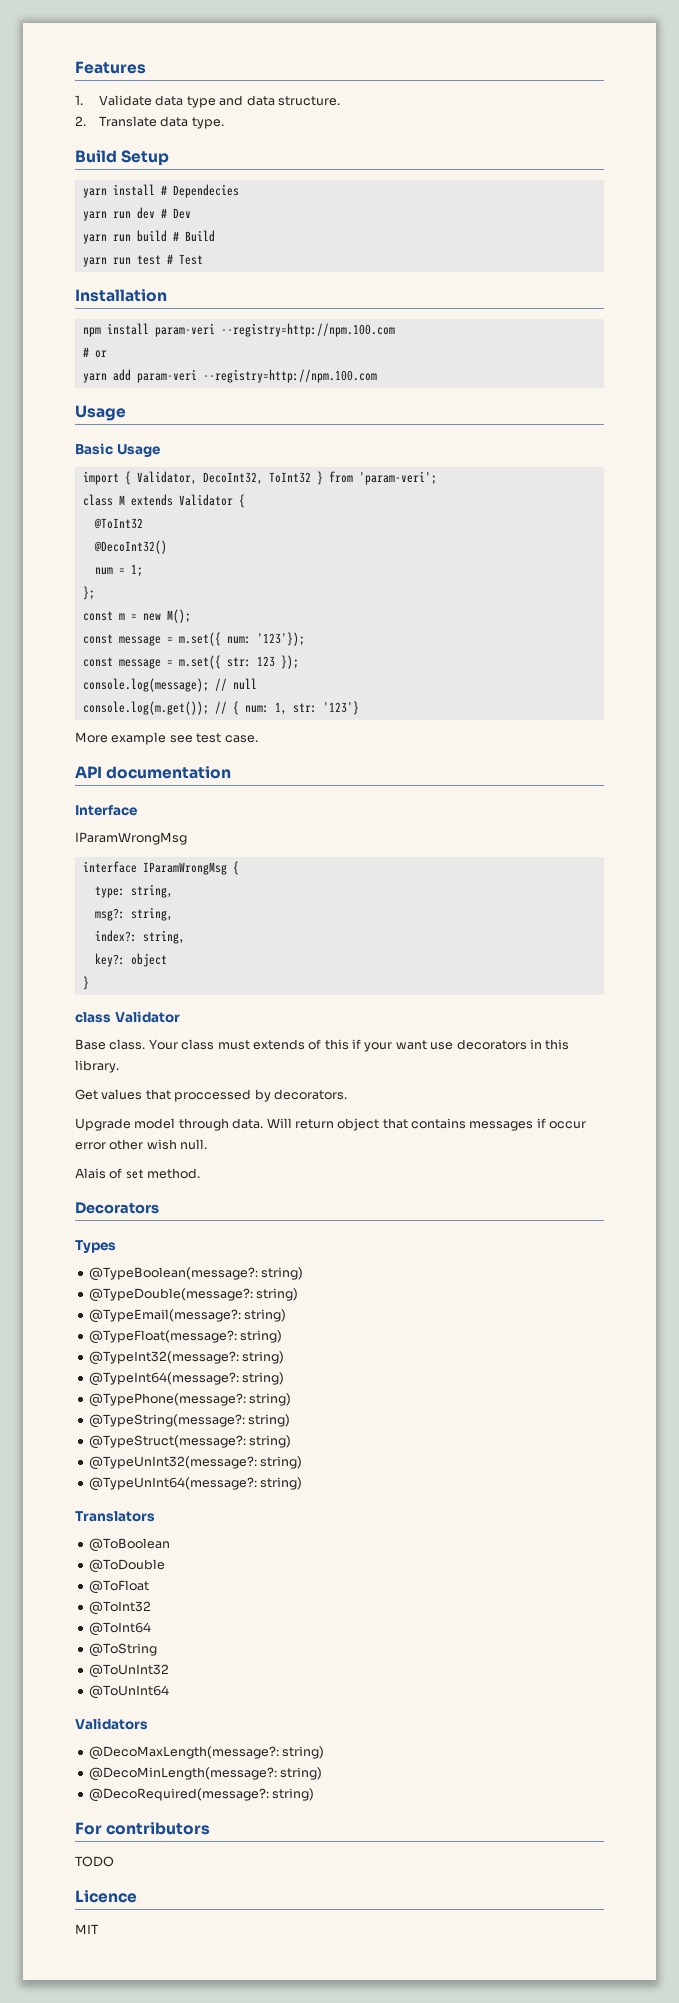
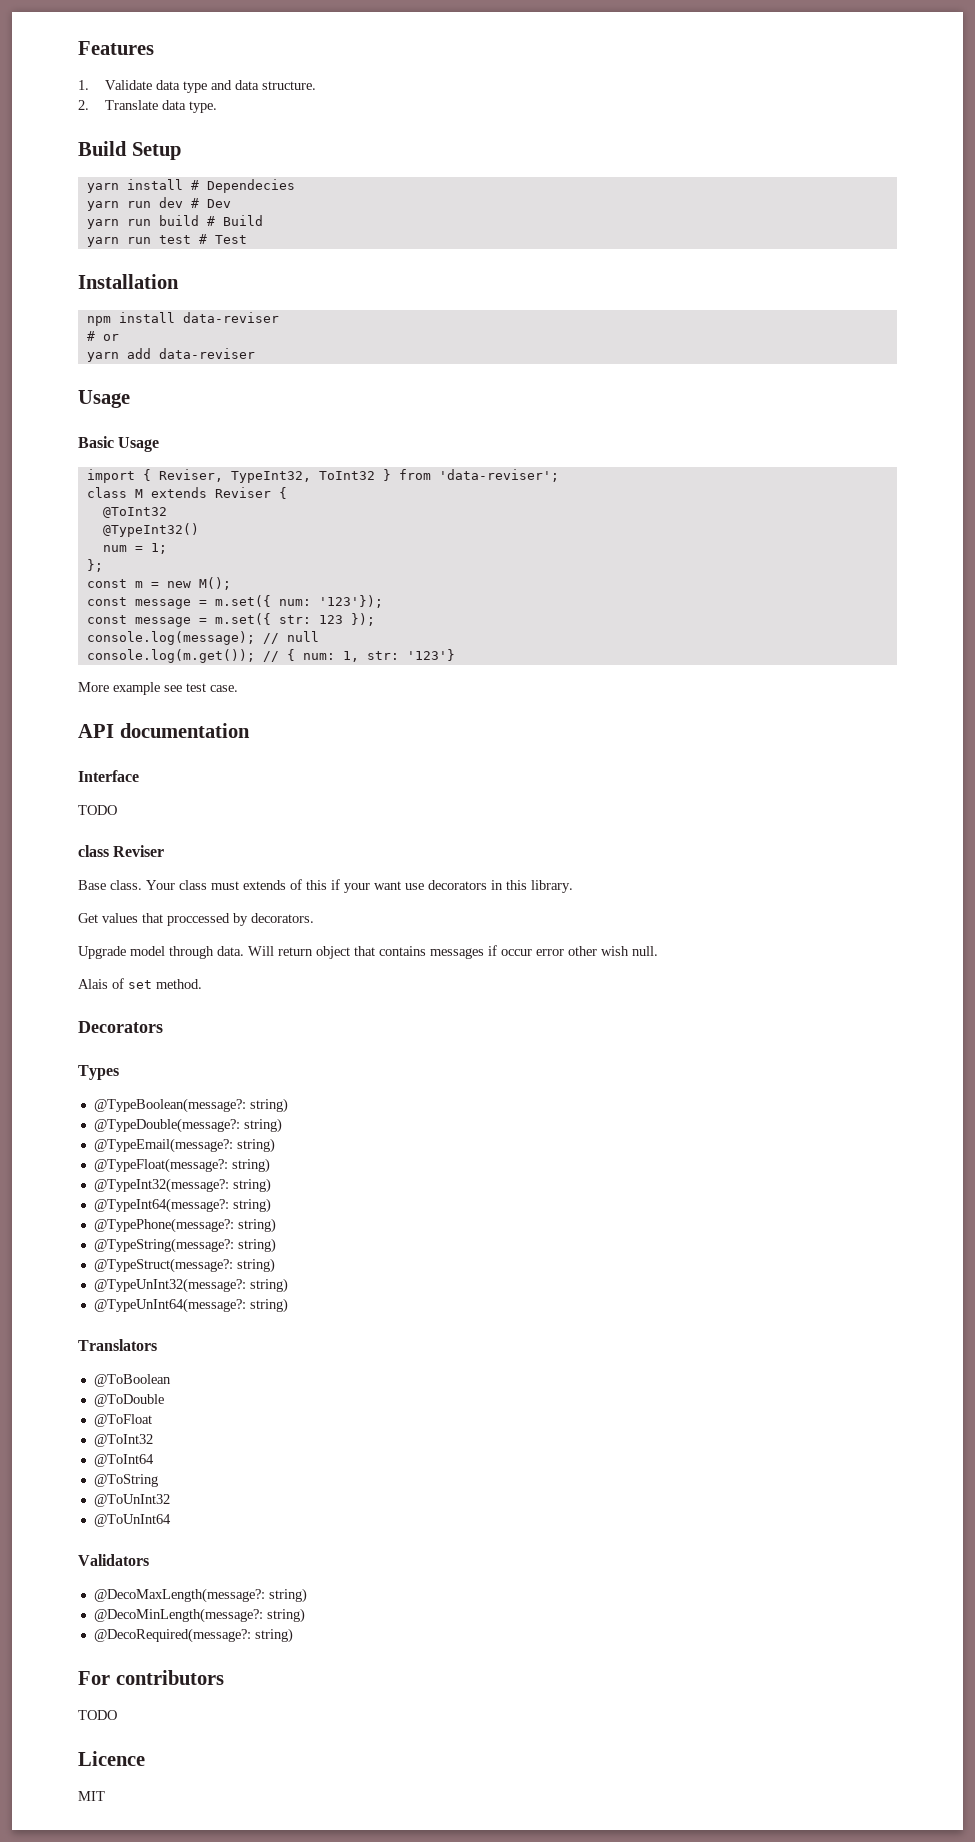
[154,323,395,337] param-veri --registry=http://npm.100.com -> [182,312,279,323] data-reviser
[136,369,377,383] param-veri --registry=http://npm.100.com -> [158,348,255,359] data-reviser
[136,471,263,485] Validator, DecoInt32, -> [158,469,311,483] Reviser, TypeInt32,
[358,471,437,485] 'param-veri'; -> [438,469,559,482] 'data-reviser';
[178,494,233,506] Validator -> [214,487,271,498] Reviser
[93,540,167,554] @DecoInt32() -> [102,523,199,537] @TypeInt32()
[75,832,187,845] [82,861,239,875] [94,884,173,898] [94,907,173,921] [94,930,185,944] [94,953,167,967] [82,976,89,990] [75,1011,180,1023] IParamWrongMsg // interface IParamWrongMsg { // type: string, // msg?: string, // index?: string, // key?: object // } // class Validator -> [78,805,117,815] [78,845,165,857] TODO // class Reviser

